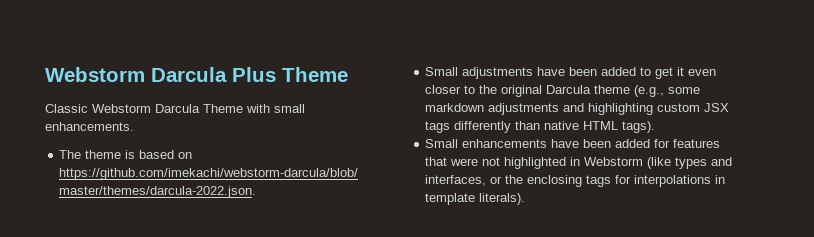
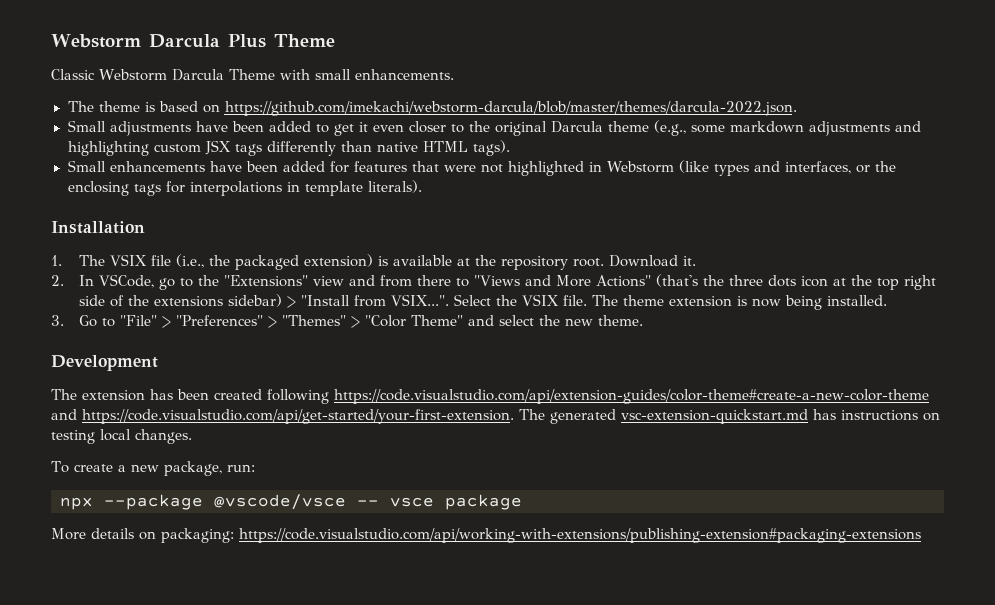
(526, 199) none -> [51,221,145,234] [51,254,697,270] [51,274,937,290] [79,294,888,310] [51,315,644,328] [51,355,158,371] [51,389,929,404] [51,409,940,424] [51,429,192,444] [51,461,255,476] [60,494,522,510] [51,528,921,543] // Installation // 1. The VSIX file (i.e., the packaged extension) is available at the repository root. Download it. // 2. In VSCode, go to the "Extensions" view and from there to "Views and More Actions" (that's the three dots icon at the top right side of the extensions sidebar) > "Install from VSIX...". Select the VSIX file. The theme extension is now being installed. // 3. Go to "File" > "Preferences" > "Themes" > "Color Theme" and select the new theme. // Development // The extension has been created following https://code.visualstudio.com/api/extension-guides/color-theme#create-a-new-color-theme and https://code.visualstudio.com/api/get-started/your-first-extension. The generated vsc-extension-quickstart.md has instructions on testing local changes. // To create a new package, run: // npx --package @vscode/vsce -- vsce package // More details on packaging: https://code.visualstudio.com/api/working-with-extensions/publishing-extension#packaging-extensions

